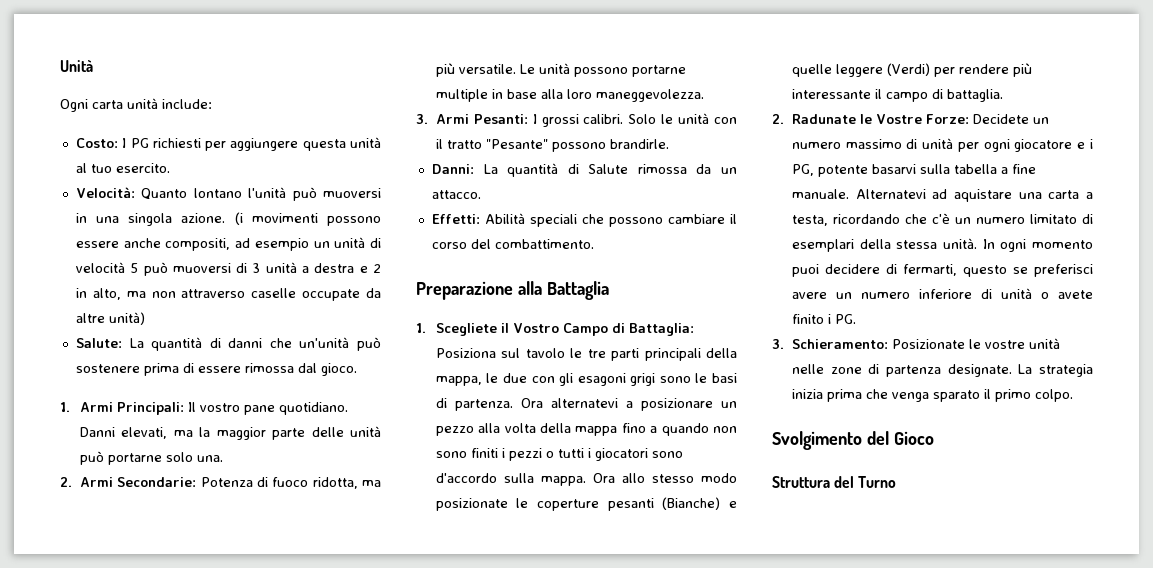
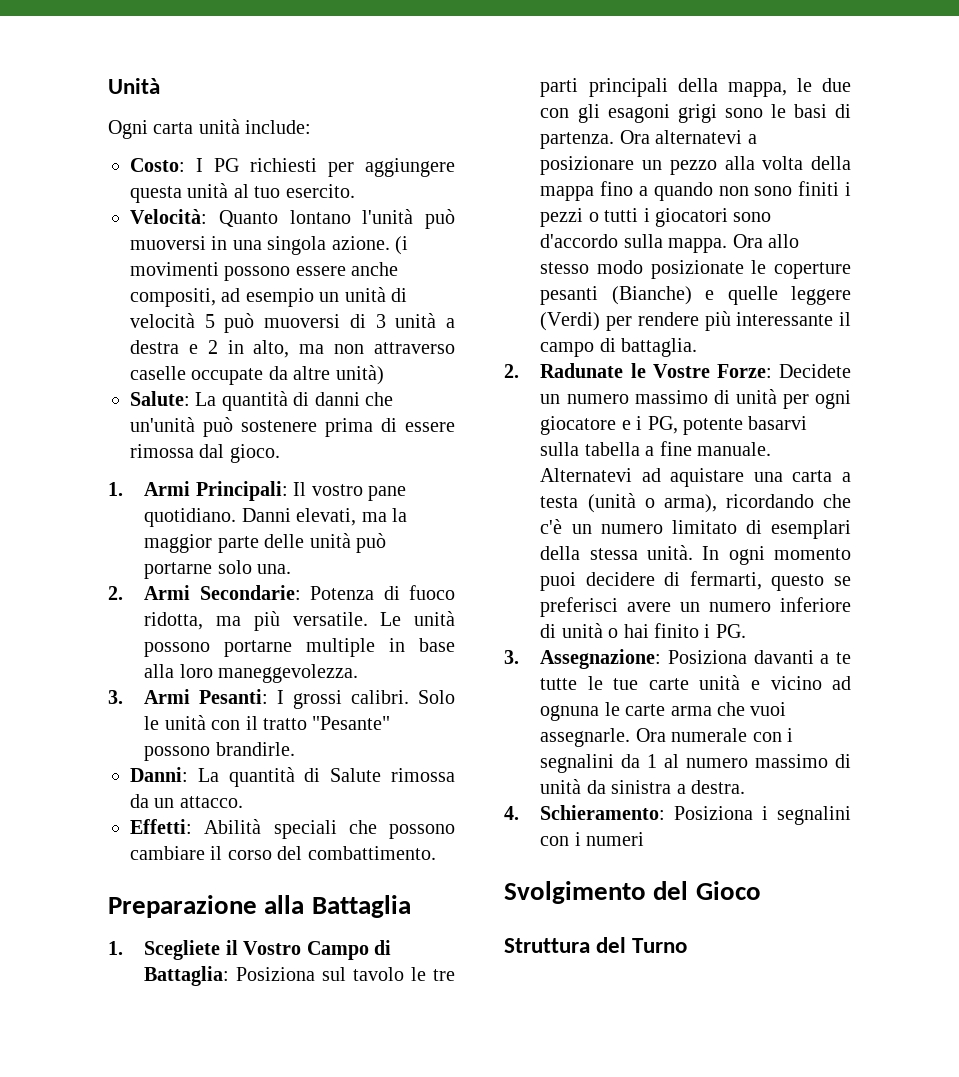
[791,215,828,226] testa, -> [540,493,717,513] testa (unità o arma),
[1058,290,1093,299] avete -> [623,624,649,638] hai
[791,338,1060,349] [791,364,1093,377] [791,389,1073,402] Schieramento: Posizionate le vostre unità nelle zone di partenza designate. La strategia inizia prima che venga sparato il primo colpo. -> [540,649,851,669] [540,675,851,690] [540,702,787,721] [540,728,794,747] [540,754,851,773] [540,779,746,794] [504,805,851,825] [540,832,645,846] Assegnazione: Posiziona davanti a te tutte le tue carte unità e vicino ad ognuna le carte arma che vuoi assegnarle. Ora numerale con i segnalini da 1 al numero massimo di unità da sinistra a destra. // 4. Schieramento: Posiziona i segnalini con i numeri

